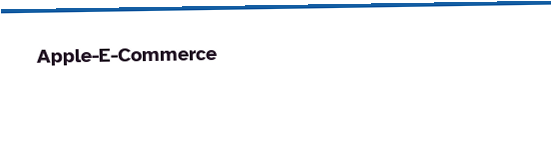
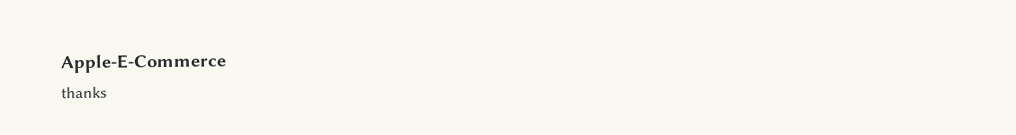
(217, 56) none -> [61,86,107,99] // thanks

